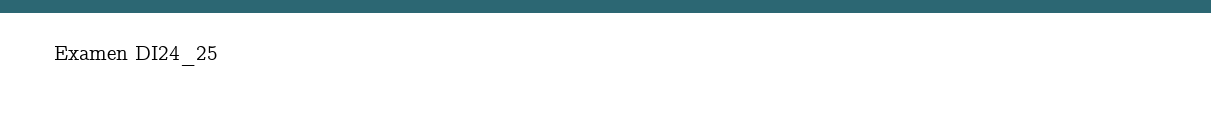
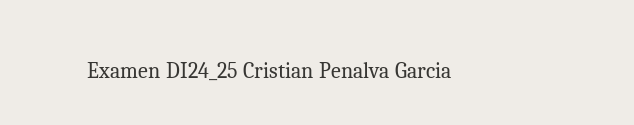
(218, 56) none -> [242,62,451,78] Cristian Penalva Garcia

